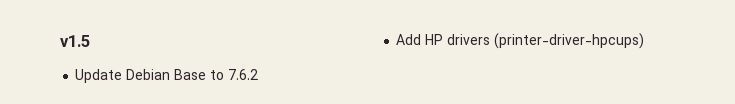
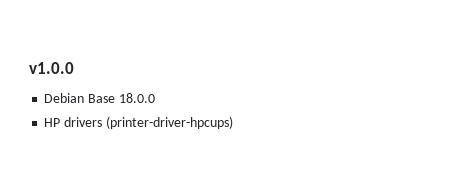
[60,35,90,47] [75,69,259,83] [396,34,422,45] v1.5 // Update Debian Base to 7.6.2 // Add -> [29,62,74,74] [44,93,155,103] v1.0.0 // Debian Base 18.0.0 //

